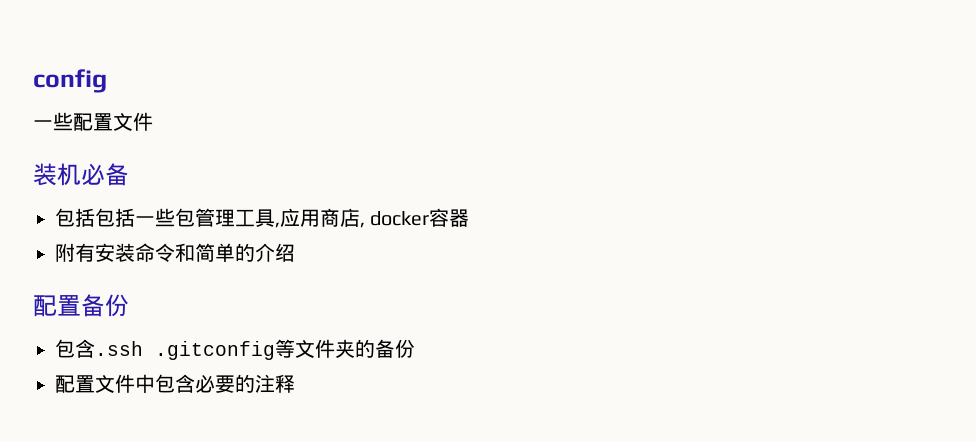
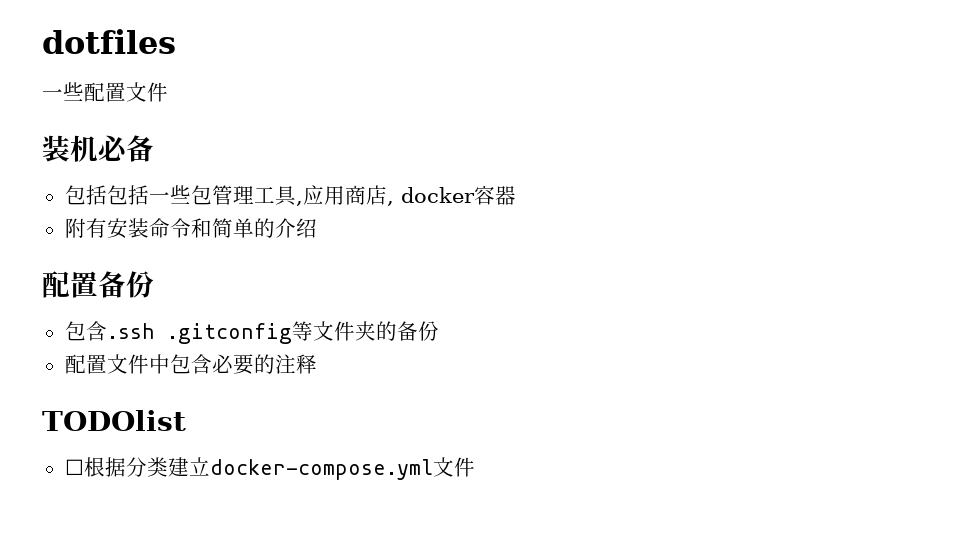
[33,69,107,93] config -> [42,29,176,54] dotfiles
(295, 383) none -> [42,410,186,431] [64,457,475,480] // TODOlist // ☐根据分类建立docker-compose.yml文件

